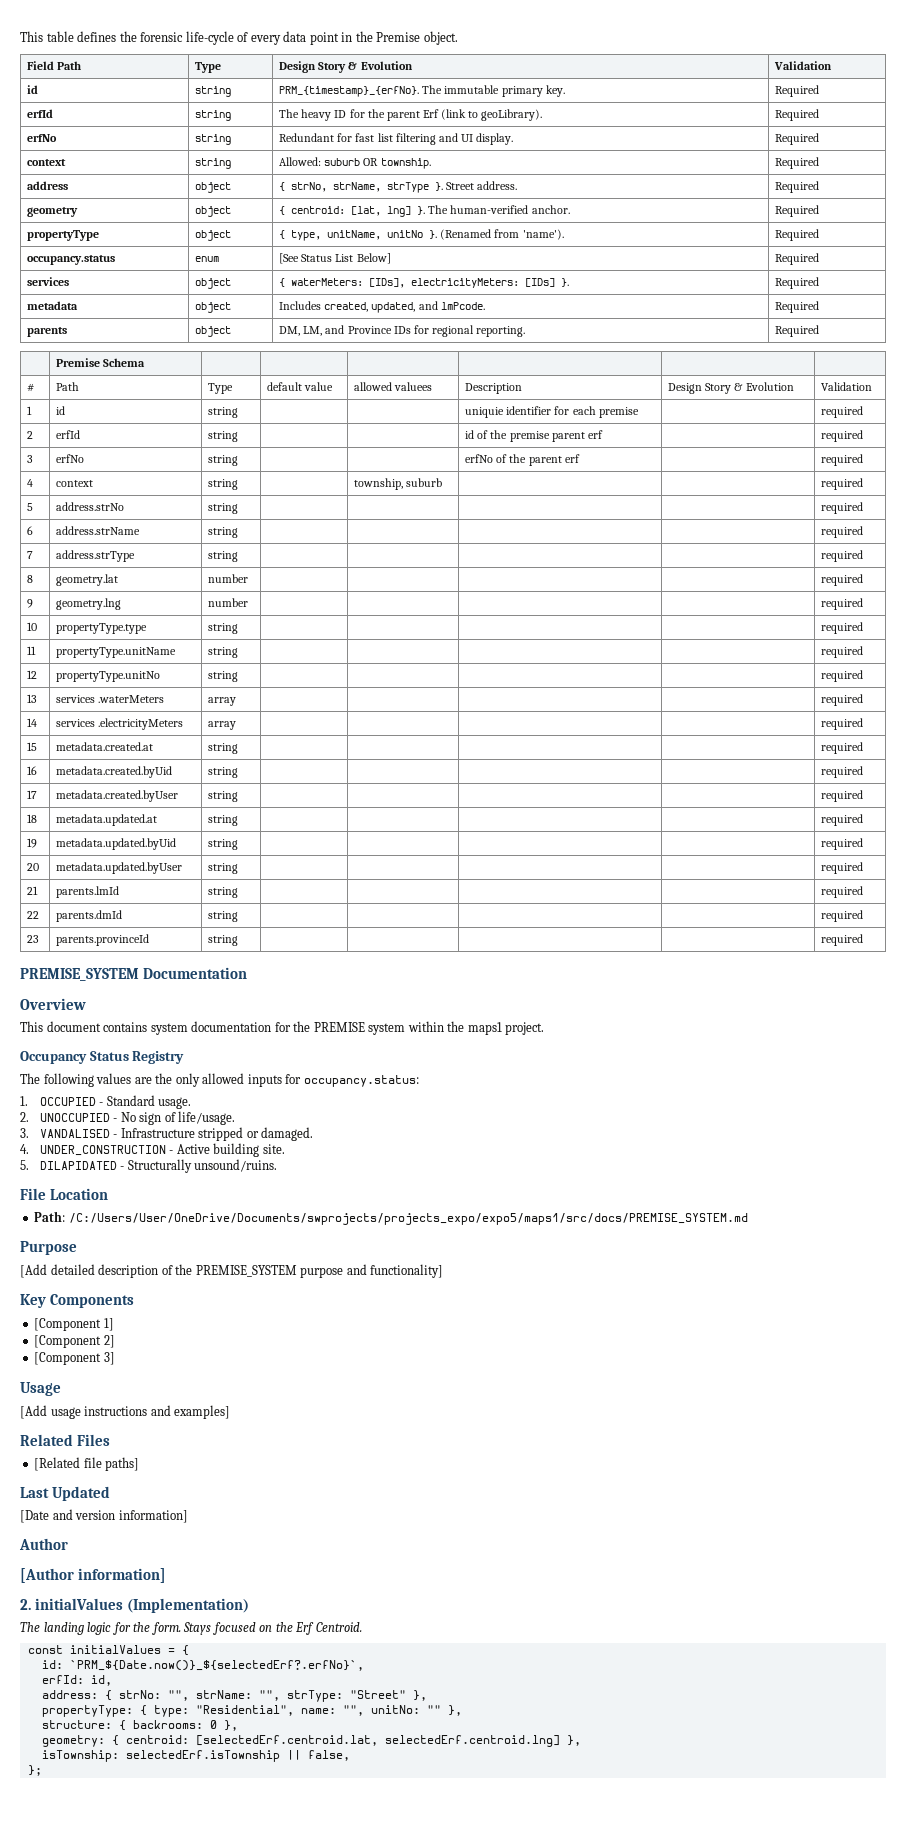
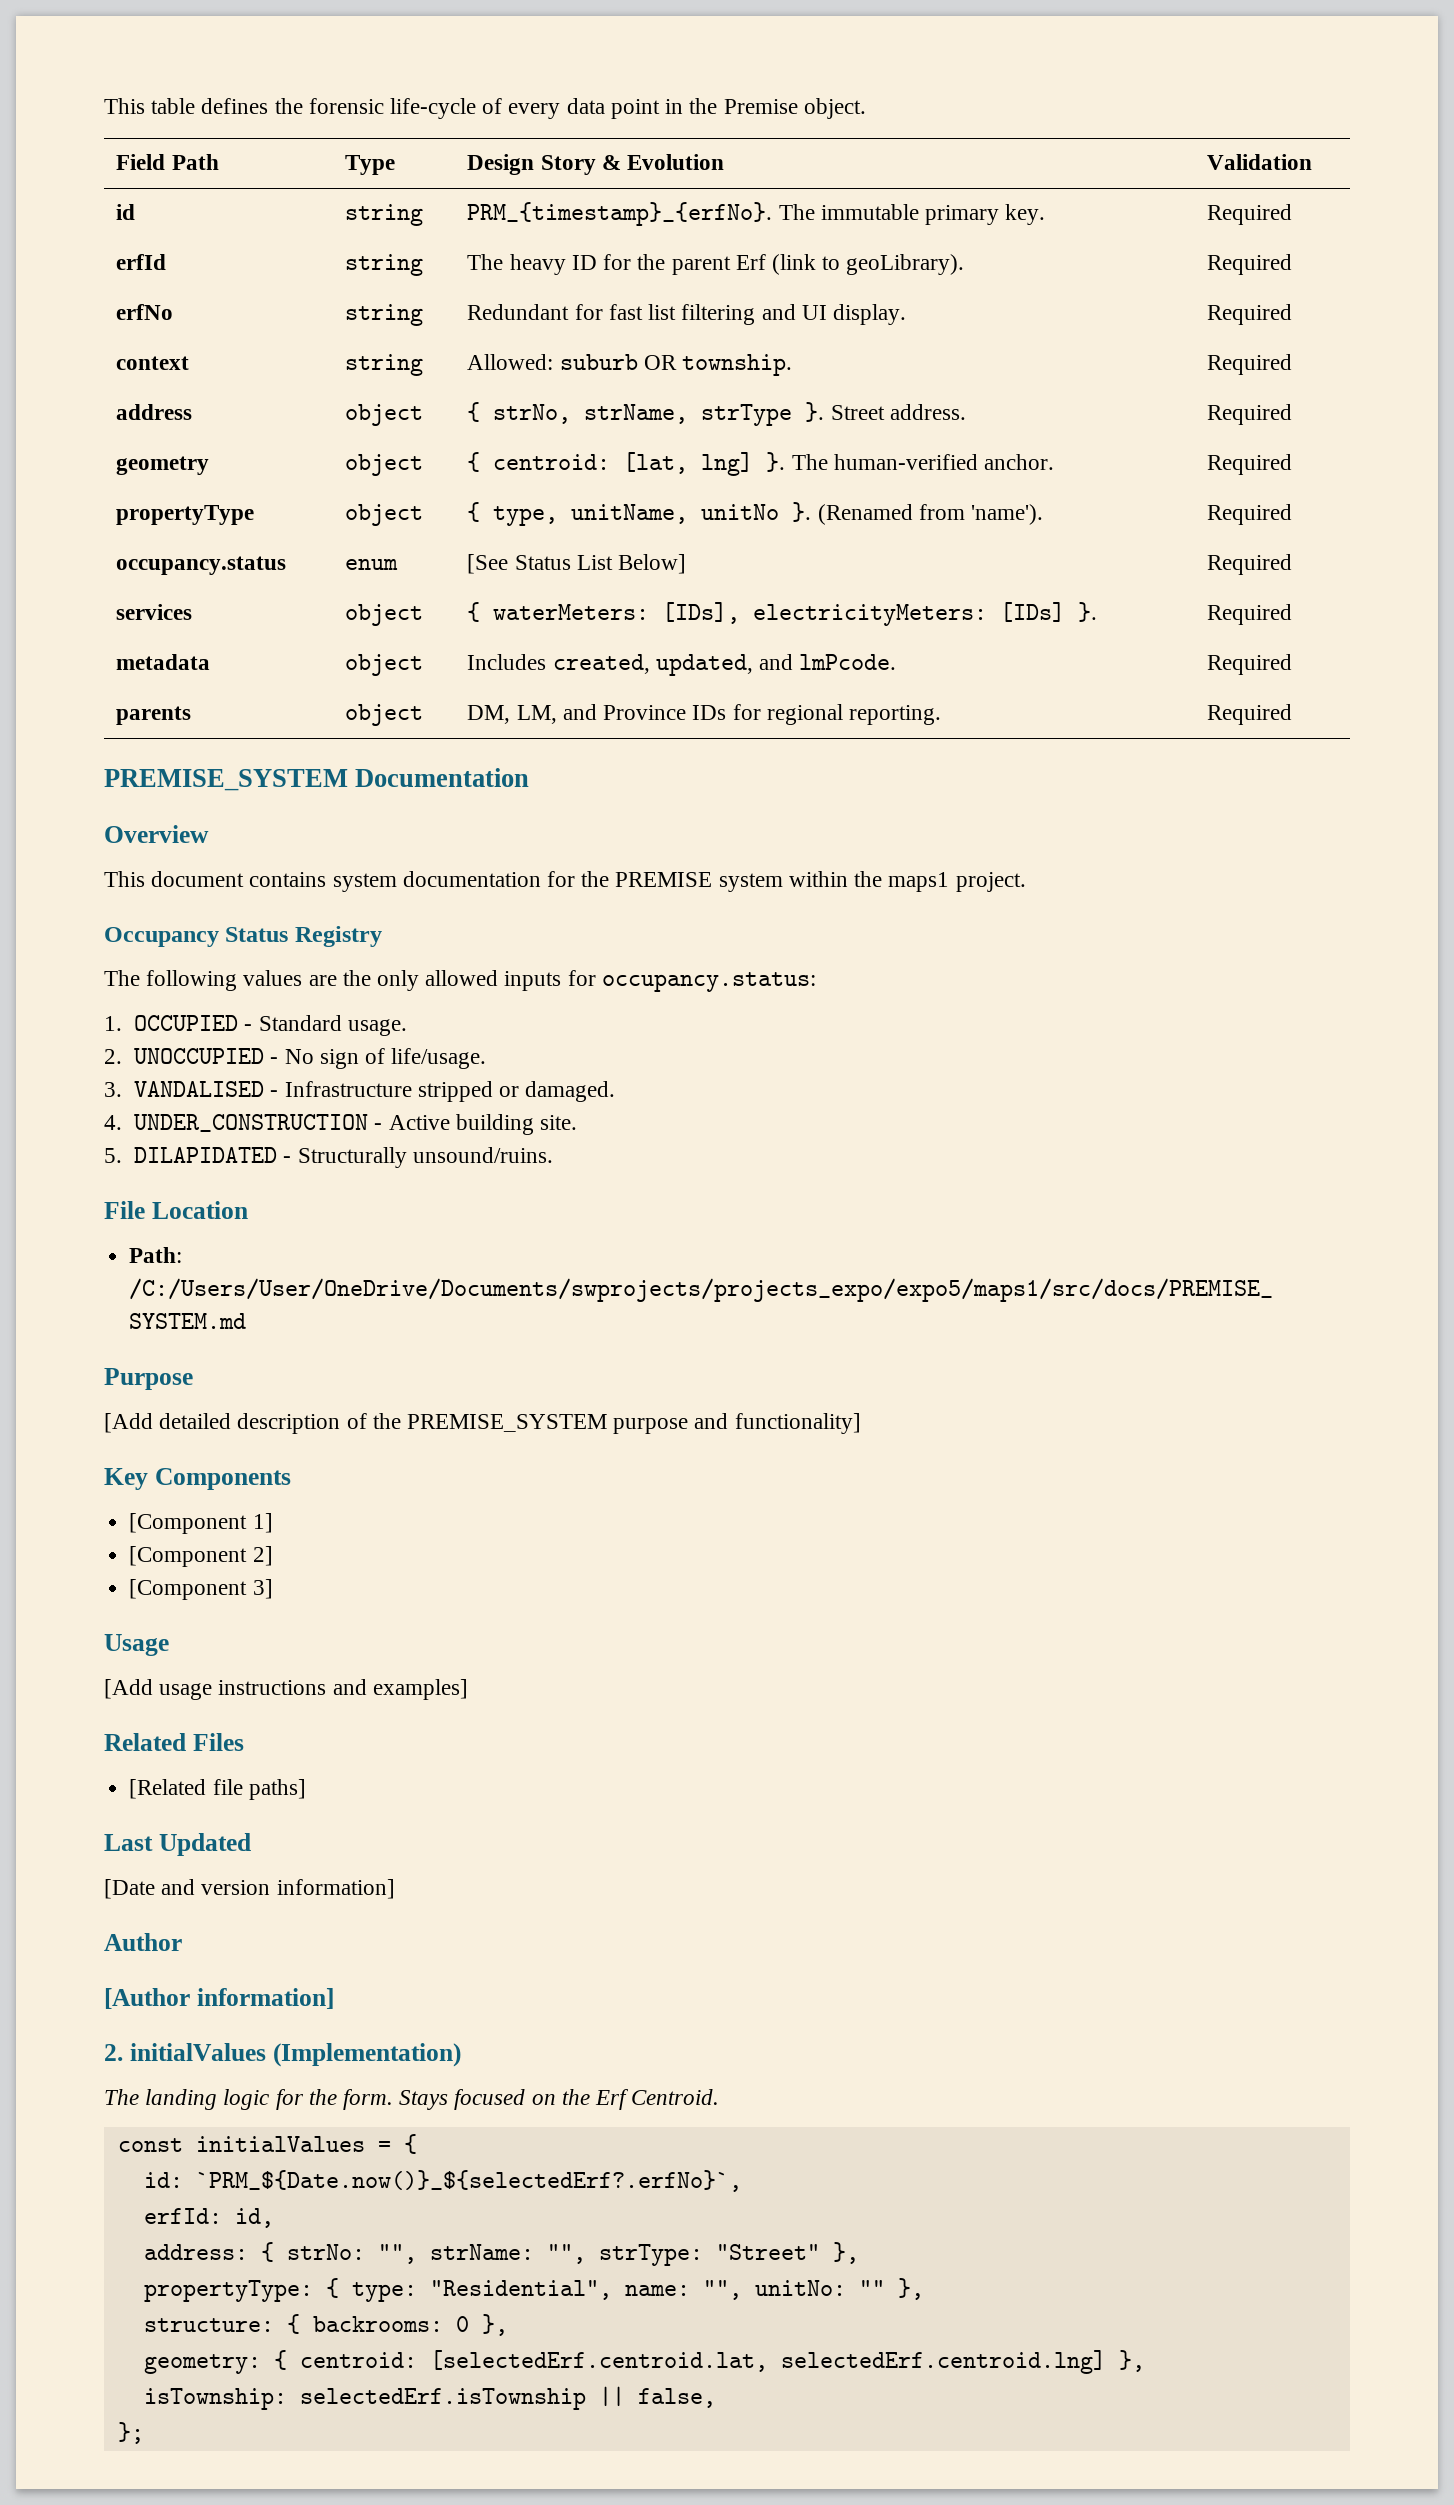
[56,358,146,367] [27,383,35,392] [56,382,80,391] [208,383,234,394] [267,382,334,391] [354,382,433,391] [465,383,523,394] [668,382,794,394] [821,382,873,391] [27,406,33,415] [56,406,66,415] [208,407,239,418] [465,406,639,418] [821,406,864,418] [27,431,34,439] [56,430,81,439] [208,431,239,442] [465,430,603,442] [821,430,864,442] [27,455,34,463] [56,454,85,463] [208,455,239,466] [465,454,580,466] [821,454,864,466] [27,479,34,487] [56,480,94,487] [208,479,239,490] [354,478,443,490] [821,478,864,490] [27,503,34,511] [56,502,125,511] [208,503,239,514] [821,502,864,514] [27,526,34,535] [56,526,141,535] [208,527,239,538] [821,526,864,538] [27,551,34,559] [56,550,136,562] [208,551,239,562] [821,550,864,562] [27,575,34,583] [56,574,119,586] [208,574,249,583] [821,574,864,586] [27,599,34,608] [56,598,122,610] [208,598,249,607] [821,598,864,610] [27,622,38,631] [56,623,148,634] [208,623,239,634] [821,622,864,634] [27,646,37,655] [56,647,177,658] [208,647,239,658] [821,646,864,658] [27,670,38,679] [56,671,161,682] [208,671,239,682] [821,670,864,682] [27,694,38,703] [56,695,165,703] [208,697,237,706] [821,694,864,706] [27,718,38,727] [56,718,184,730] [208,721,237,730] [821,718,864,730] [27,742,38,751] [56,742,154,751] [208,743,239,754] [821,742,864,754] [27,766,38,775] [56,766,173,778] [208,767,239,778] [821,766,864,778] [27,790,38,799] [56,790,179,802] [208,791,239,802] [821,790,864,802] [27,814,38,823] [56,814,158,826] [208,815,239,826] [821,814,864,826] [27,838,38,848] [56,838,177,850] [208,839,239,850] [821,838,864,850] [27,863,40,871] [56,862,183,874] [208,863,239,874] [821,862,864,874] [27,886,39,895] [56,886,120,898] [208,887,239,898] [821,886,864,898] [27,911,40,919] [56,910,123,922] [208,911,239,922] [821,910,864,922] [27,935,40,943] [56,934,150,946] [208,935,239,946] [821,934,864,946] // | Premise Schema | | | | | | // # | Path | Type | default value | allowed valuees | Description | Design Story & Evolution | Validation // 1 | id | string | | | uniquie identifier for each premise | | required // 2 | erfId | string | | | id of the premise parent erf | | required // 3 | erfNo | string | | | erfNo of the parent erf | | required // 4 | context | string | | township, suburb | | | required // 5 | address.strNo | string | | | | | required // 6 | address.strName | string | | | | | required // 7 | address.strType | string | | | | | required // 8 | geometry.lat | number | | | | | required // 9 | geometry.lng | number | | | | | required // 10 | propertyType.type | string | | | | | required // 11 | propertyType.unitName | string | | | | | required // 12 | propertyType.unitNo | string | | | | | required // 13 | services .waterMeters | array | | | | | required // 14 | services .electricityMeters | array | | | | | required // 15 | metadata.created.at | string | | | | | required // 16 | metadata.created.byUid | string | | | | | required // 17 | metadata.created.byUser | string | | | | | required // 18 | metadata.updated.at | string | | | | | required // 19 | metadata.updated.byUid | string | | | | | required // 20 | metadata.updated.byUser | string | | | | | required // 21 | parents.lmId | string | | | | | required // 22 | parents.dmId | string | | | | | required // 23 | parents.provinceId | string | | | | | required -> (1293, 714) none

